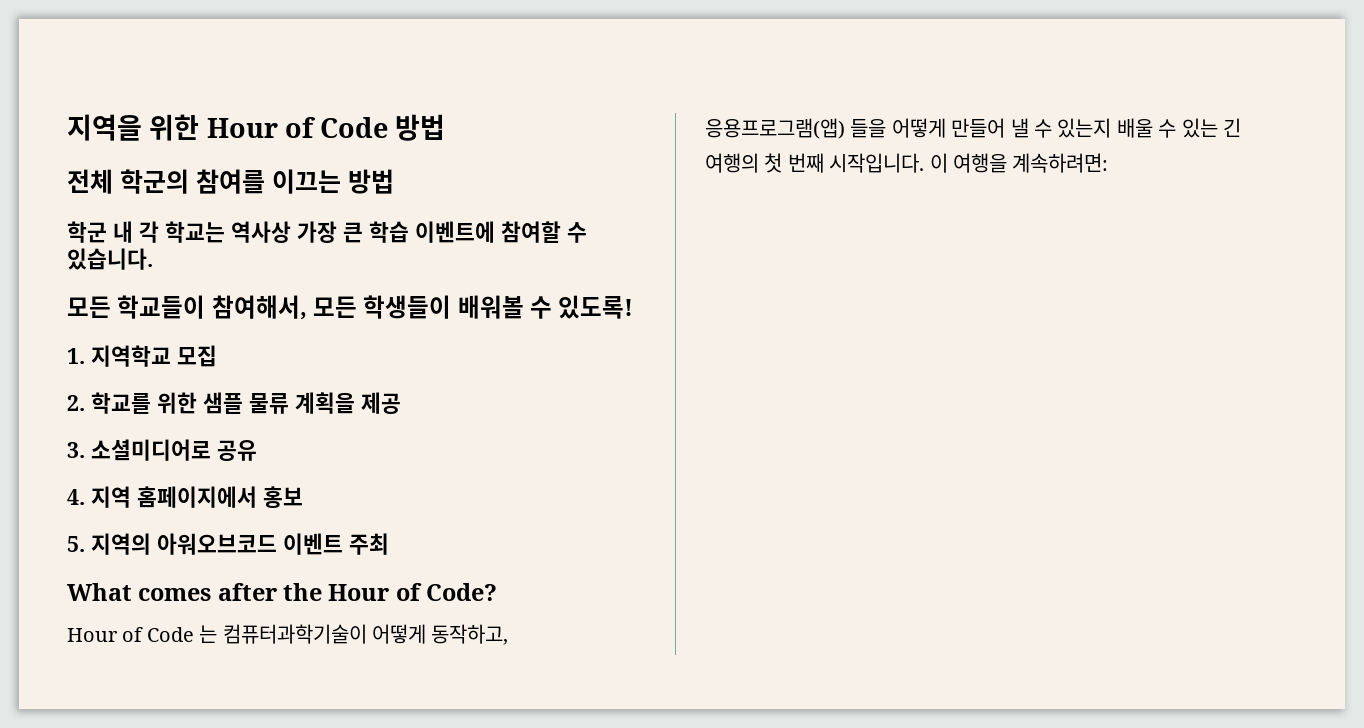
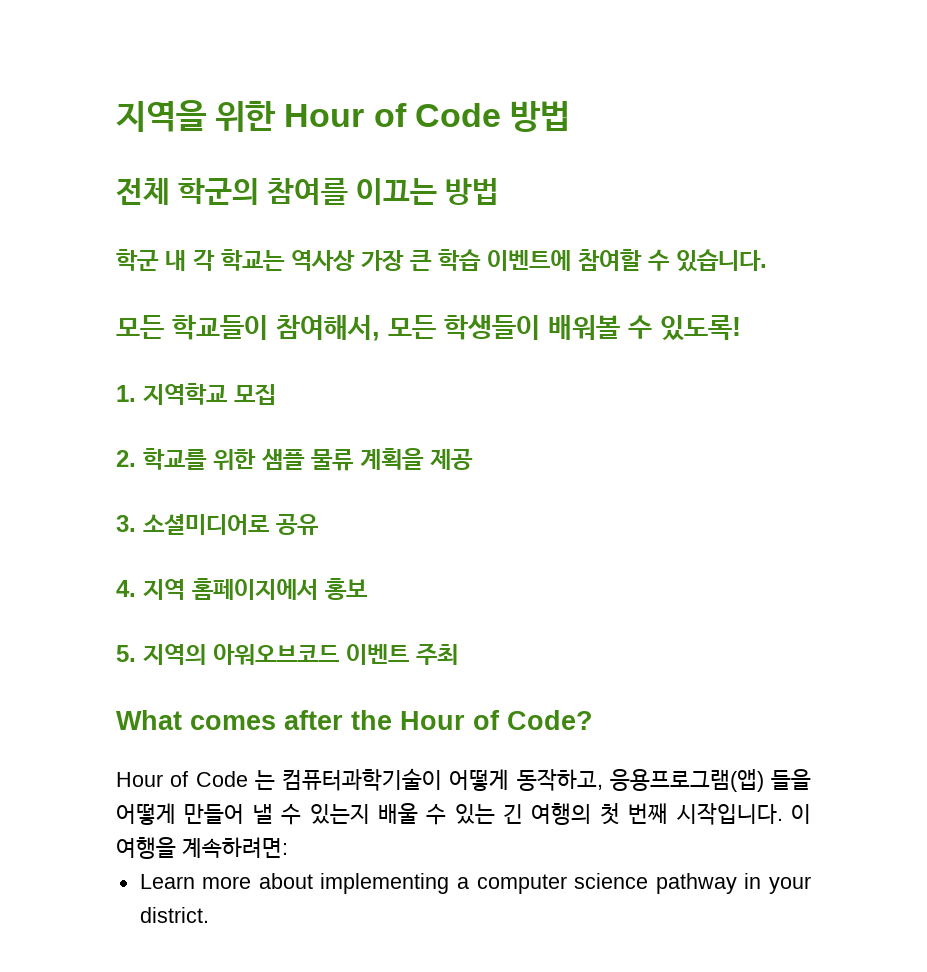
(1109, 163) none -> [139,873,811,894] [139,907,209,923] // Learn more about implementing a computer science pathway in your district.

